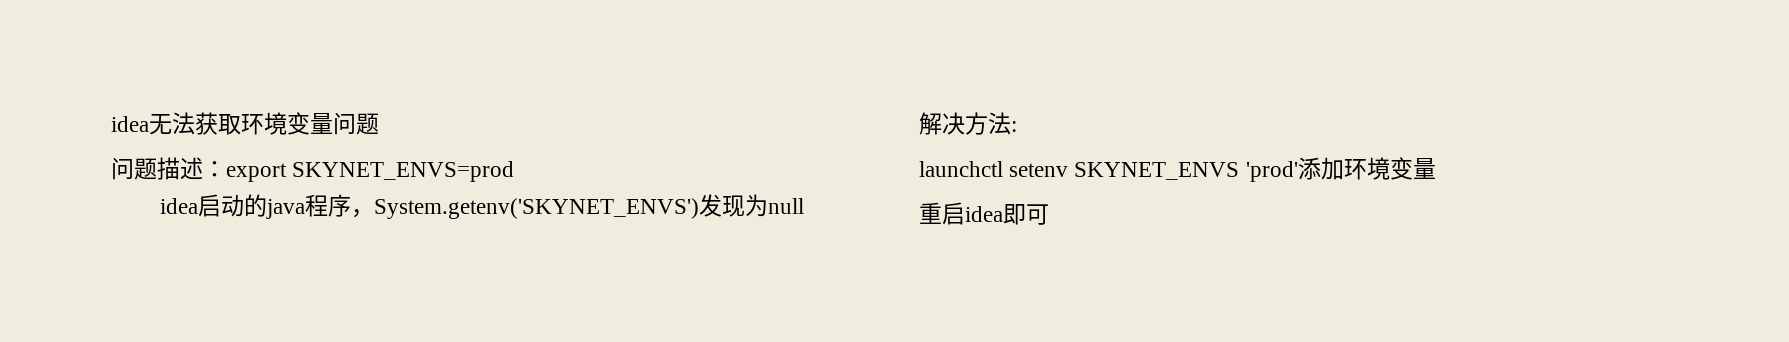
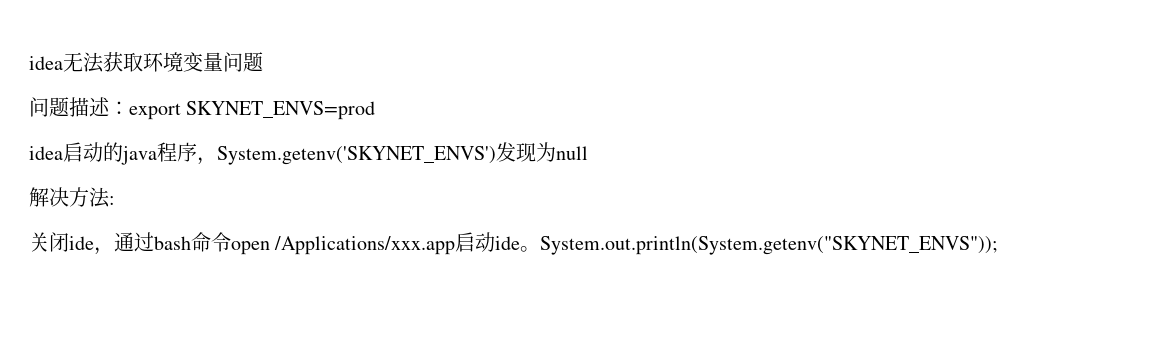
[919,157,1436,182] [919,202,1049,225] launchctl setenv SKYNET_ENVS 'prod'添加环境变量 // 重启idea即可 -> [29,232,999,255] 关闭ide，通过bash命令open /Applications/xxx.app启动ide。System.out.println(System.getenv("SKYNET_ENVS"));

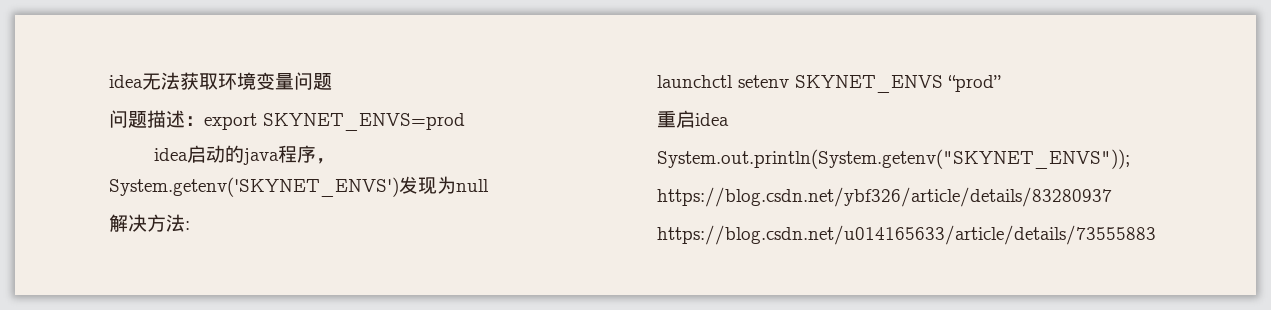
[29,232,541,255] 关闭ide，通过bash命令open /Applications/xxx.app启动ide。 -> [657,75,1001,93] [657,110,729,128] launchctl setenv SKYNET_ENVS “prod” // 重启idea //
(999, 245) none -> [657,187,1112,207] [657,225,1156,245] // https://blog.csdn.net/ybf326/article/details/83280937 // https://blog.csdn.net/u014165633/article/details/73555883

